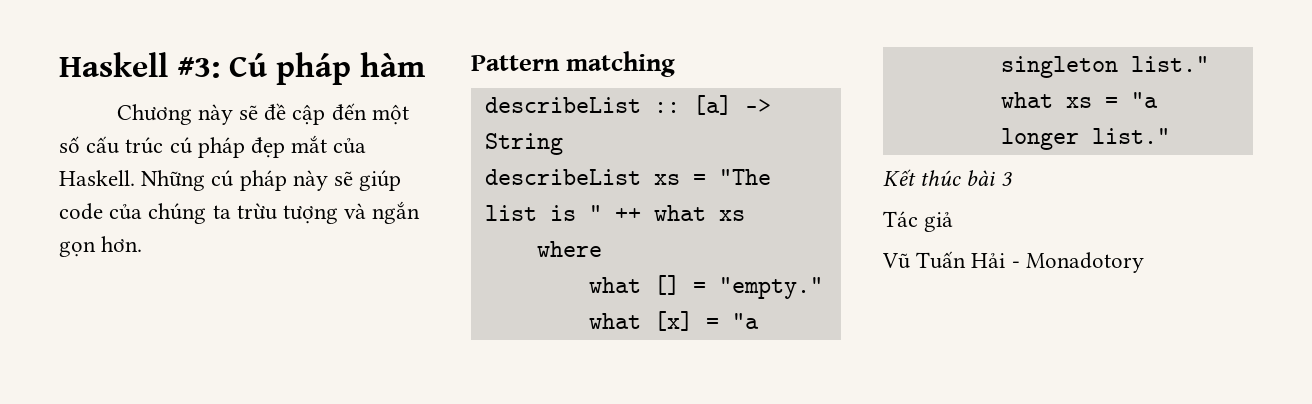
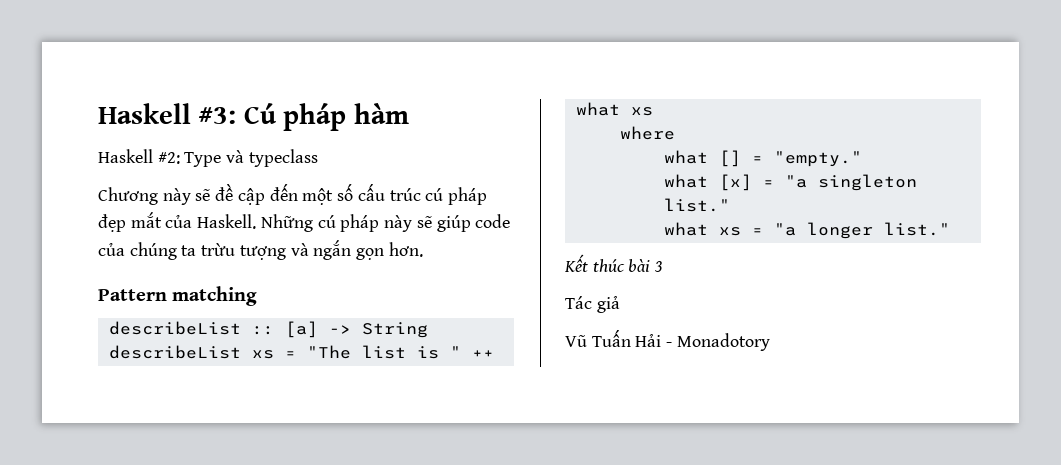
(425, 64) none -> [98,149,318,167] // Haskell #2: Type và typeclass

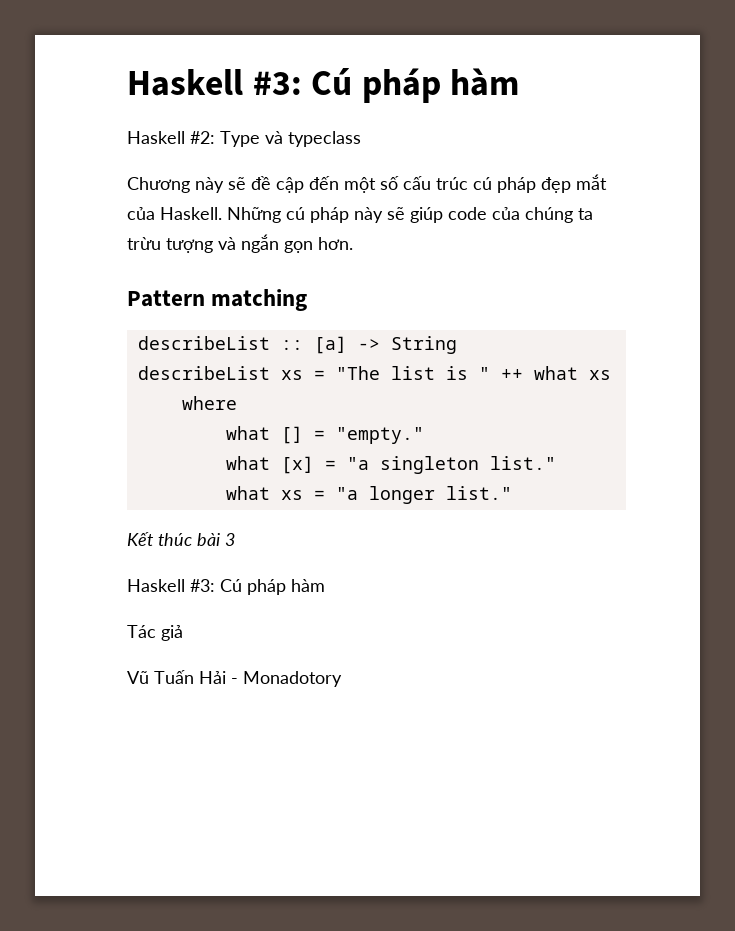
(664, 266) none -> [127,579,325,595] // Haskell #3: Cú pháp hàm

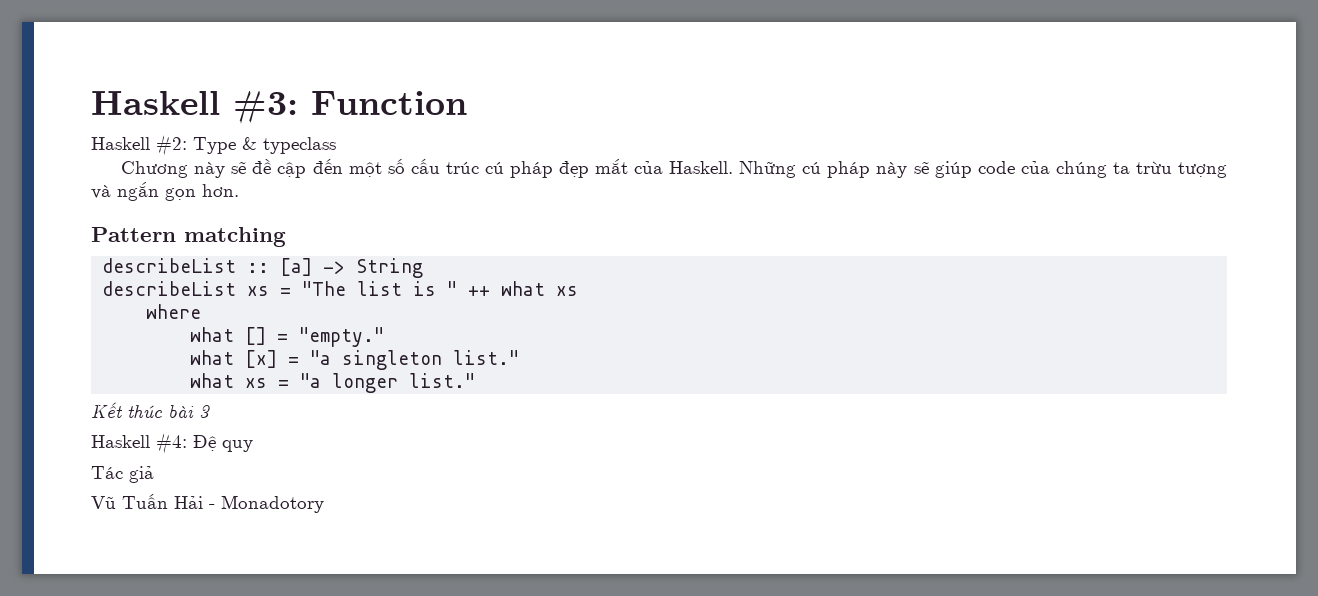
[127,68,520,103] Haskell #3: Cú pháp hàm -> [91,91,467,124] Haskell #3: Function
[265,131,283,144] và -> [242,137,257,150] &
[190,579,325,595] #3: Cú pháp hàm -> [156,433,253,454] #4: Đệ quy

